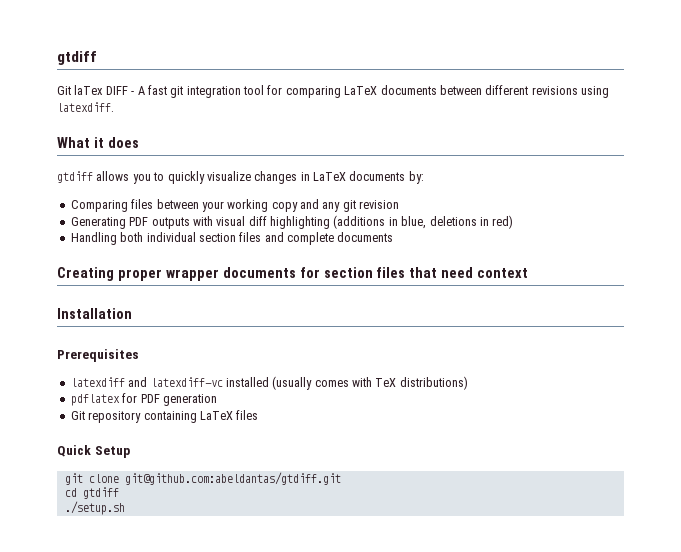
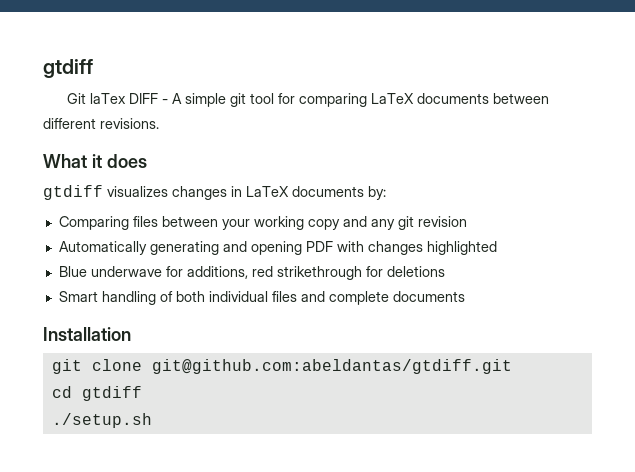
[147,85,241,98] fast git integration -> [185,93,247,107] simple git
[531,86,609,98] [57,102,114,112] revisions using latexdiff. -> [100,118,159,129] revisions.
[96,171,251,184] allows you to quickly visualize -> [107,186,168,197] visualizes
[70,215,514,229] [70,232,117,245] Generating PDF outputs with visual diff highlighting (additions in blue, deletions in red) // Handling -> [58,241,497,255] [58,266,445,280] [58,291,173,305] Automatically generating and opening PDF with changes highlighted // Blue underwave for additions, red strikethrough for deletions // Smart handling of
[198,233,236,242] section -> (268, 296) none
[57,267,529,281] [57,308,132,319] [57,349,139,362] [70,376,468,390] [70,393,217,406] [70,410,259,423] [57,445,130,458] Creating proper wrapper documents for section files that need context // Installation // Prerequisites // latexdiff and latexdiff-vc installed (usually comes with TeX distributions) // pdflatex for PDF generation // Git repository containing LaTeX files // Quick Setup -> [43,327,131,341] Installation

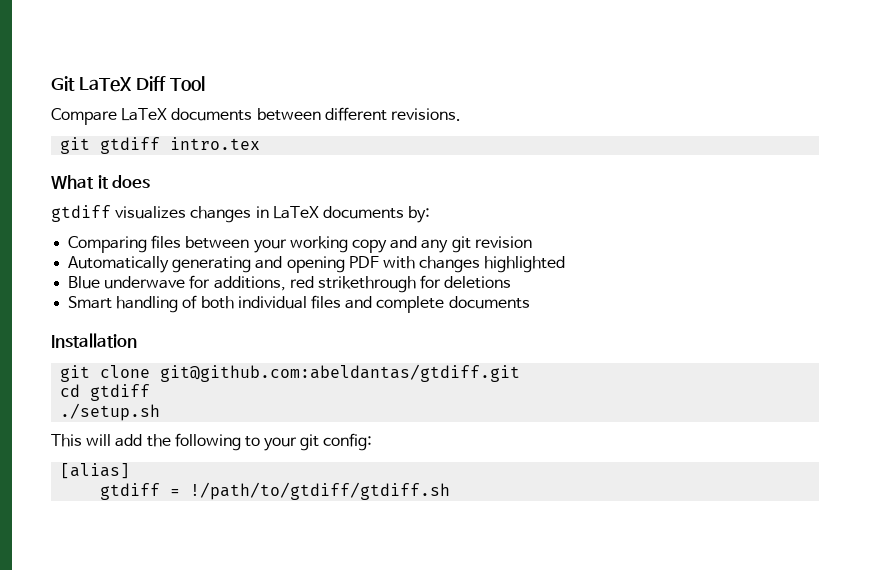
[43,59,93,78] [67,93,368,107] gtdiff // Git laTex DIFF - A simple git tool for comparing -> [51,76,205,92] [51,108,117,125] Git LaTeX Diff Tool // Compare
(159, 123) none -> [60,137,261,154] // git gtdiff intro.tex
(152, 420) none -> [51,433,373,451] [60,463,131,479] [100,482,451,500] // This will add the following to your git config: // [alias] // gtdiff = !/path/to/gtdiff/gtdiff.sh

